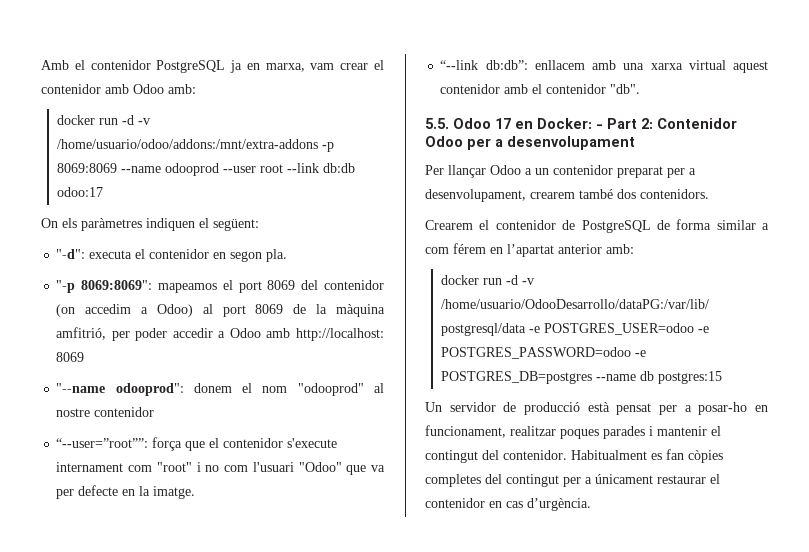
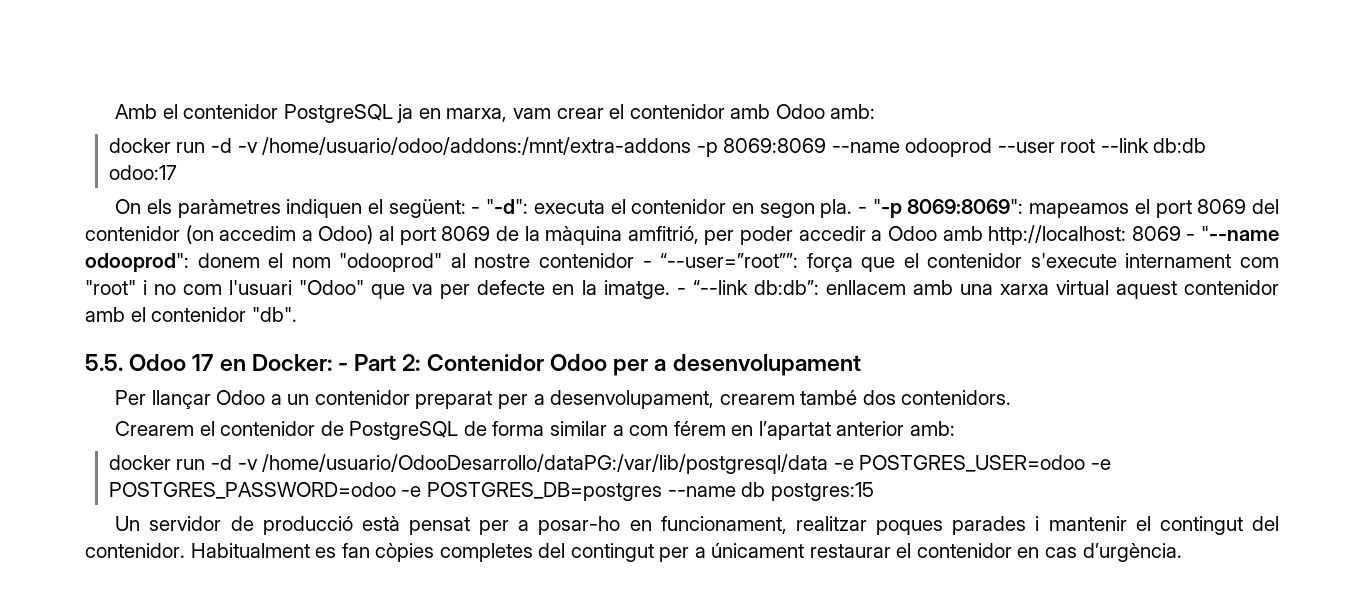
(259, 225) // -> [471,207,481,214] -
(288, 255) // -> [858,207,868,214] -
(85, 357) // -> [1186,234,1196,241] -
(155, 412) // -> [642,261,652,268] -
(196, 492) // -> [676,288,686,295] -

